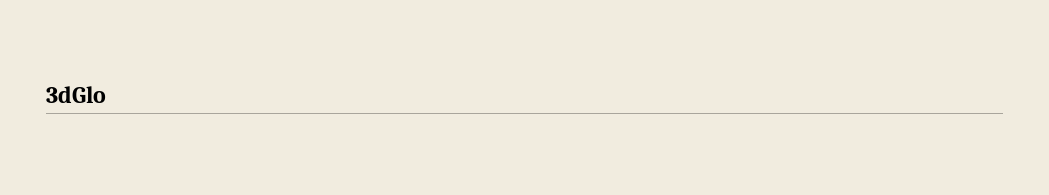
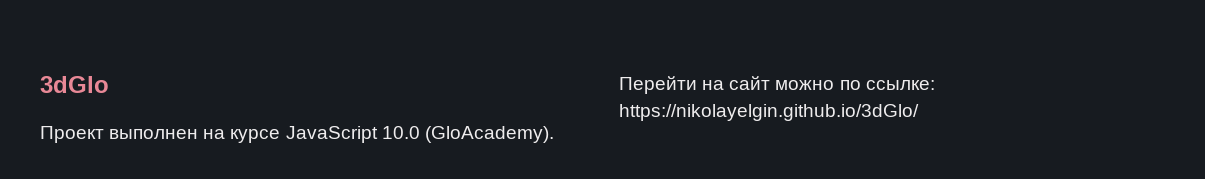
(106, 94) none -> [40,126,554,143] [619,76,935,94] [619,104,919,121] // Проект выполнен на курсе JavaScript 10.0 (GloAcademy). Перейти на сайт можно по ссылке: https://nikolayelgin.github.io/3dGlo/

